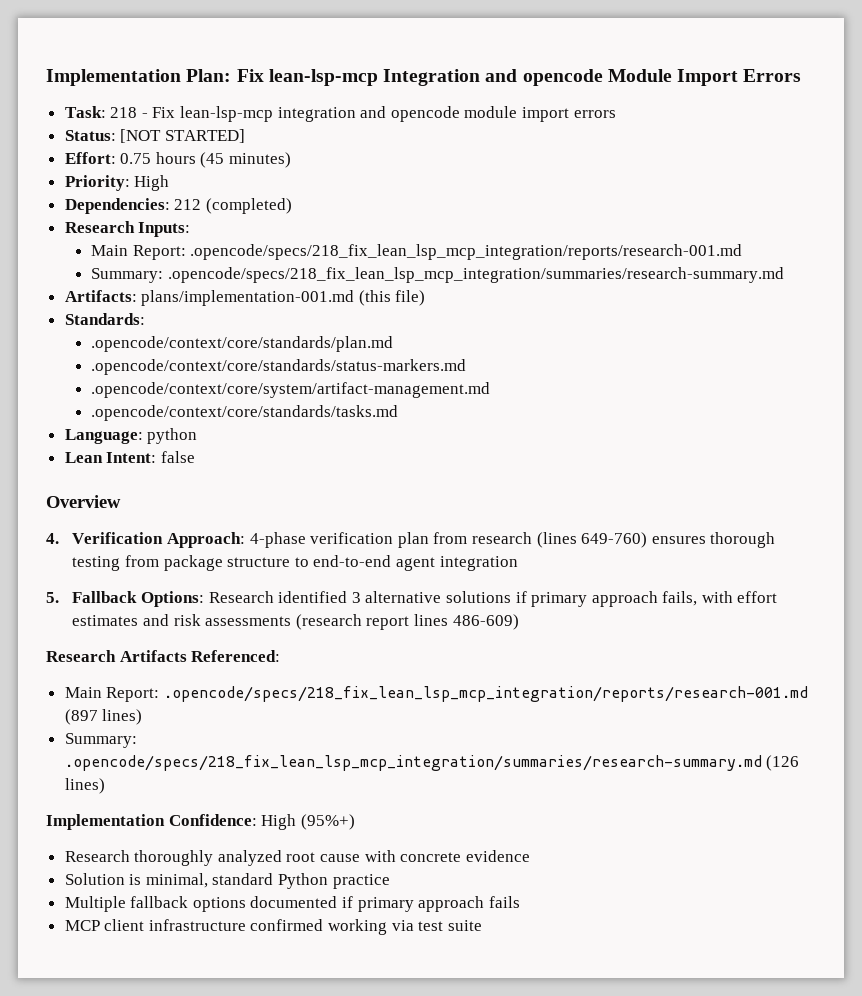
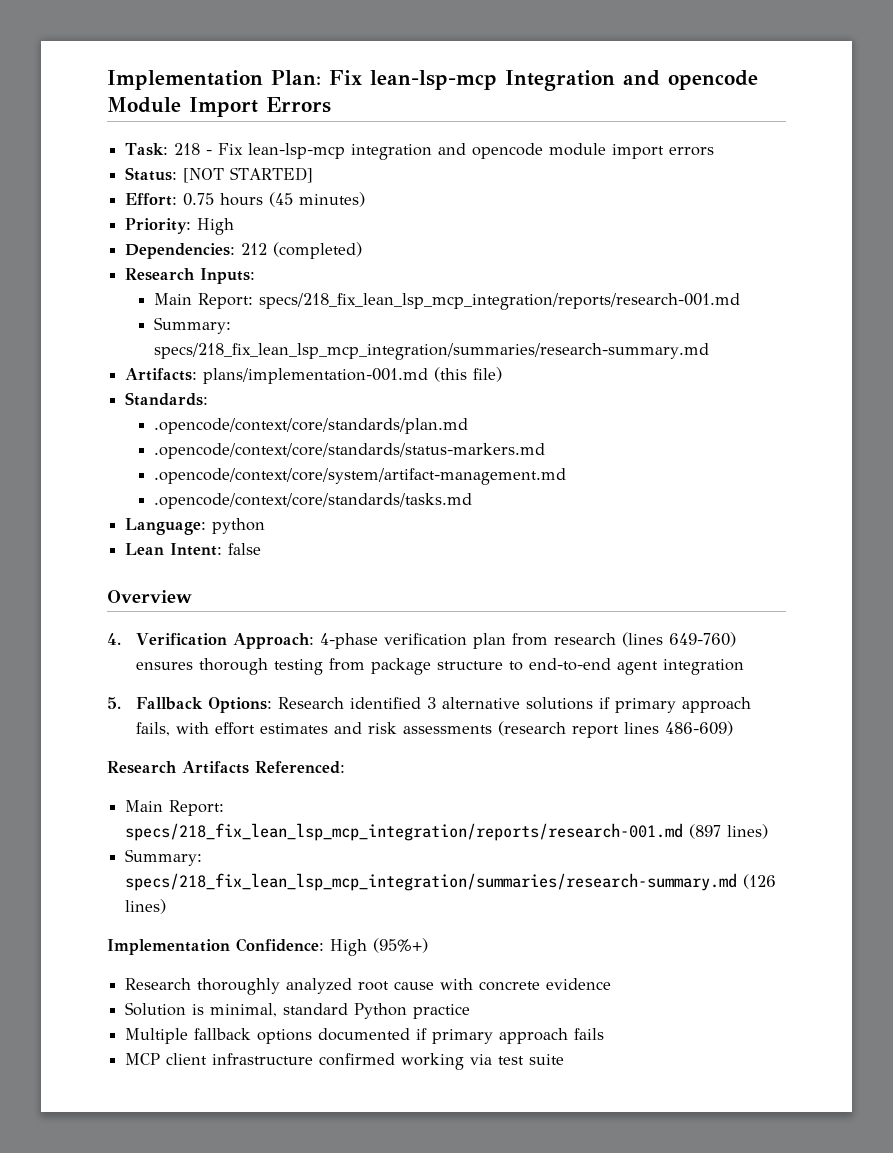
[190,244,743,260] [91,267,784,283] .opencode/specs/218_fix_lean_lsp_mcp_integration/reports/research-001.md // Summary: .opencode/specs/218_fix_lean_lsp_mcp_integration/summaries/research-summary.md -> [258,293,740,310] [153,317,231,334] [153,343,709,360] specs/218_fix_lean_lsp_mcp_integration/reports/research-001.md // Summary: specs/218_fix_lean_lsp_mcp_integration/summaries/research-summary.md
[163,686,808,702] .opencode/specs/218_fix_lean_lsp_mcp_integration/reports/research-001.md -> [125,823,684,841] specs/218_fix_lean_lsp_mcp_integration/reports/research-001.md
[64,755,762,771] .opencode/specs/218_fix_lean_lsp_mcp_integration/summaries/research-summary.md -> [125,873,738,891] specs/218_fix_lean_lsp_mcp_integration/summaries/research-summary.md

